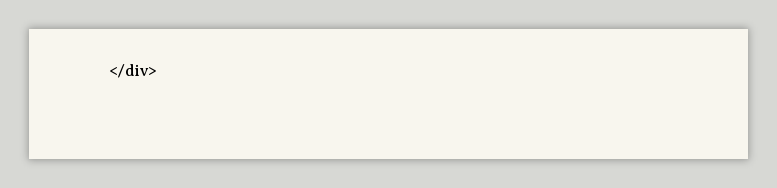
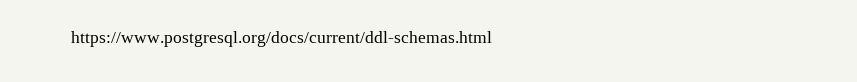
[109,64,157,78] </div> -> [71,31,492,47] https://www.postgresql.org/docs/current/ddl-schemas.html

